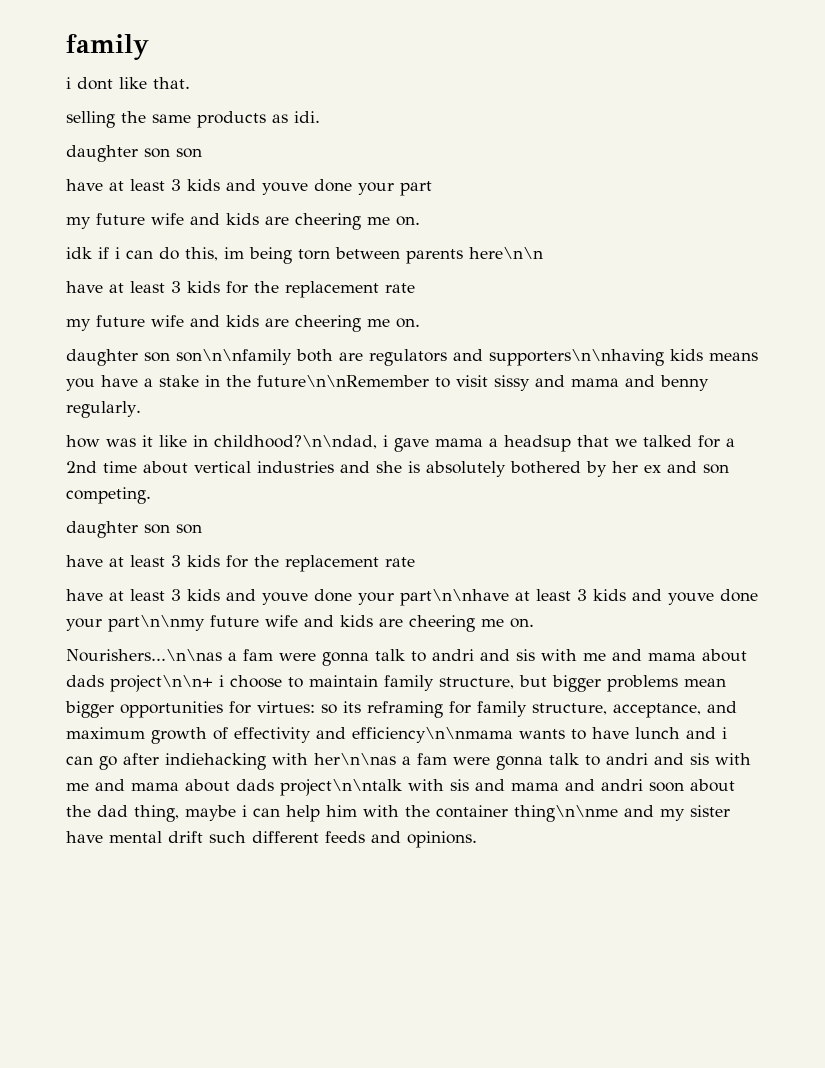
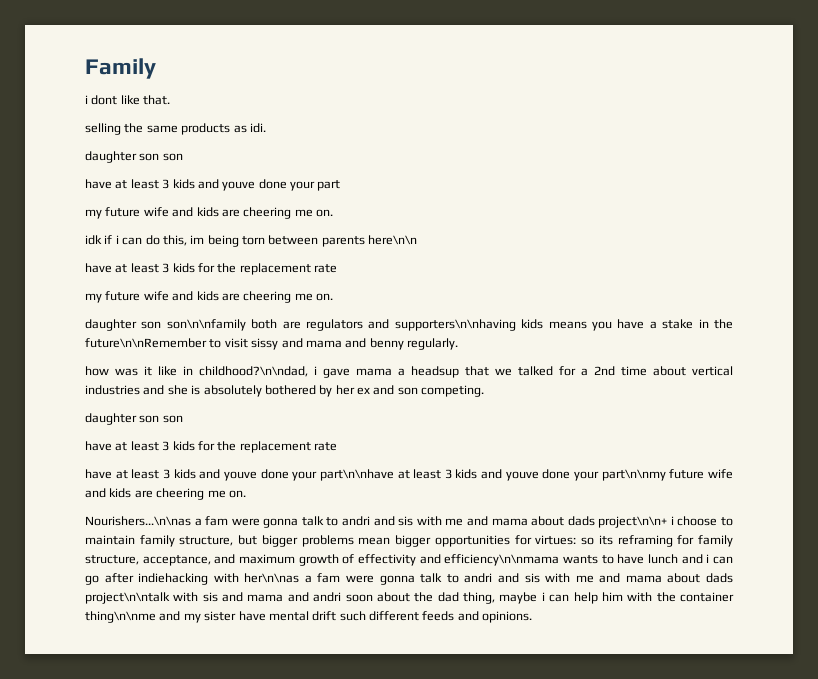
[66,34,149,60] family -> [85,58,156,79] Family

